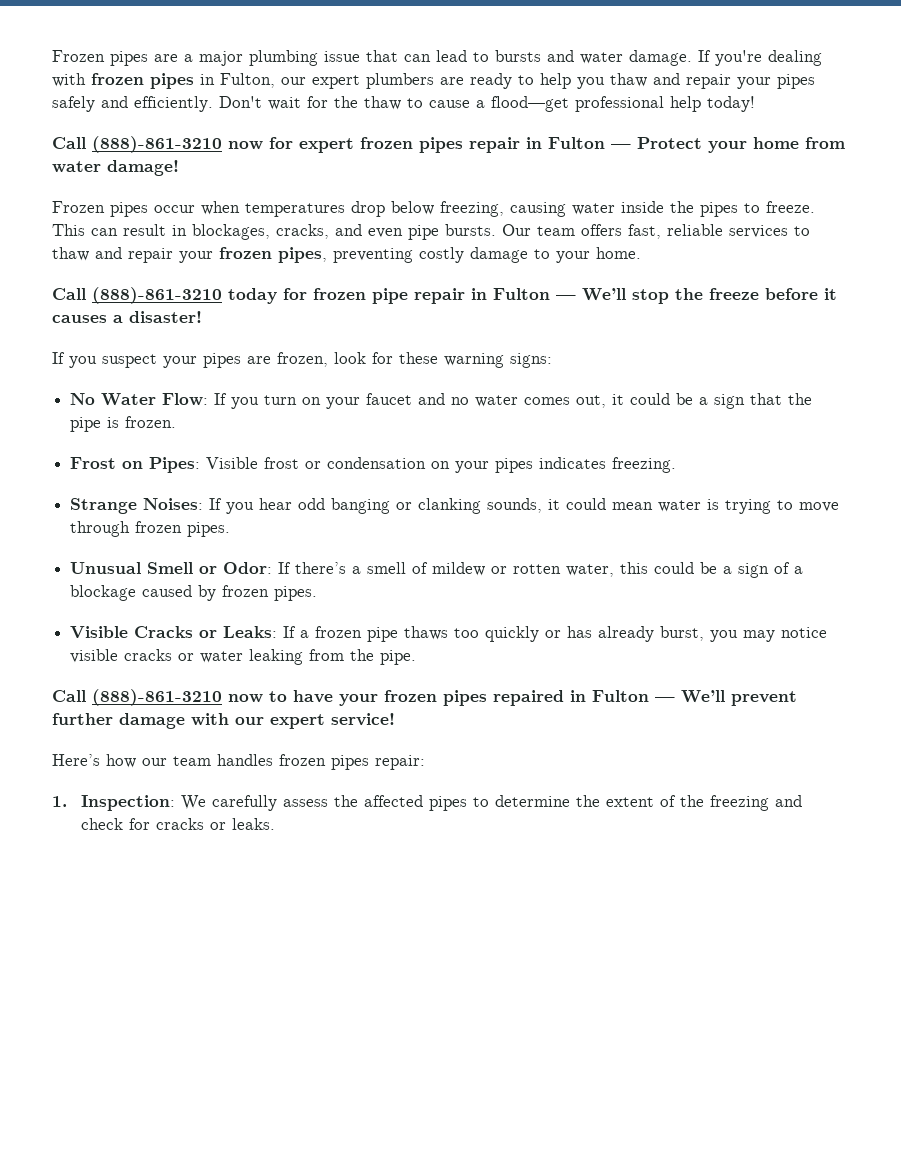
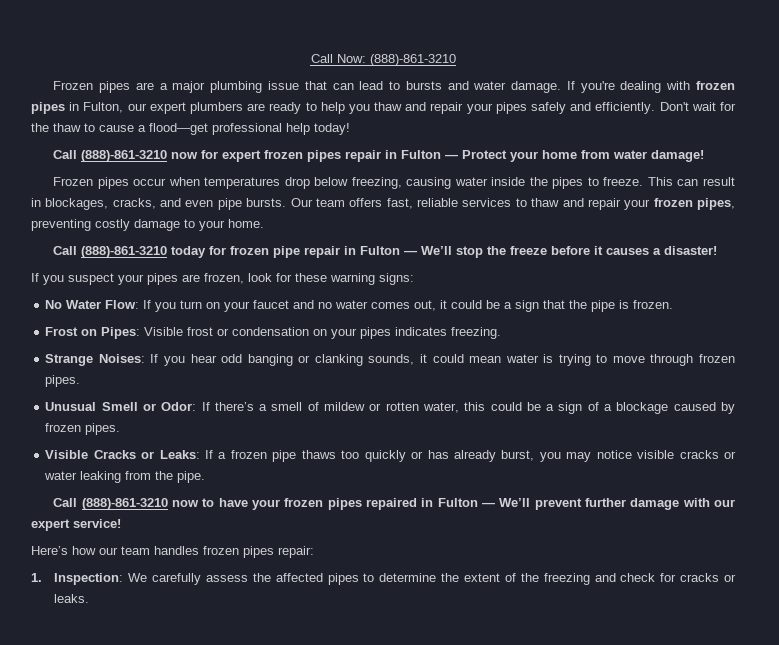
(52, 56) none -> [310,54,456,66] Call Now: (888)-861-3210 //

